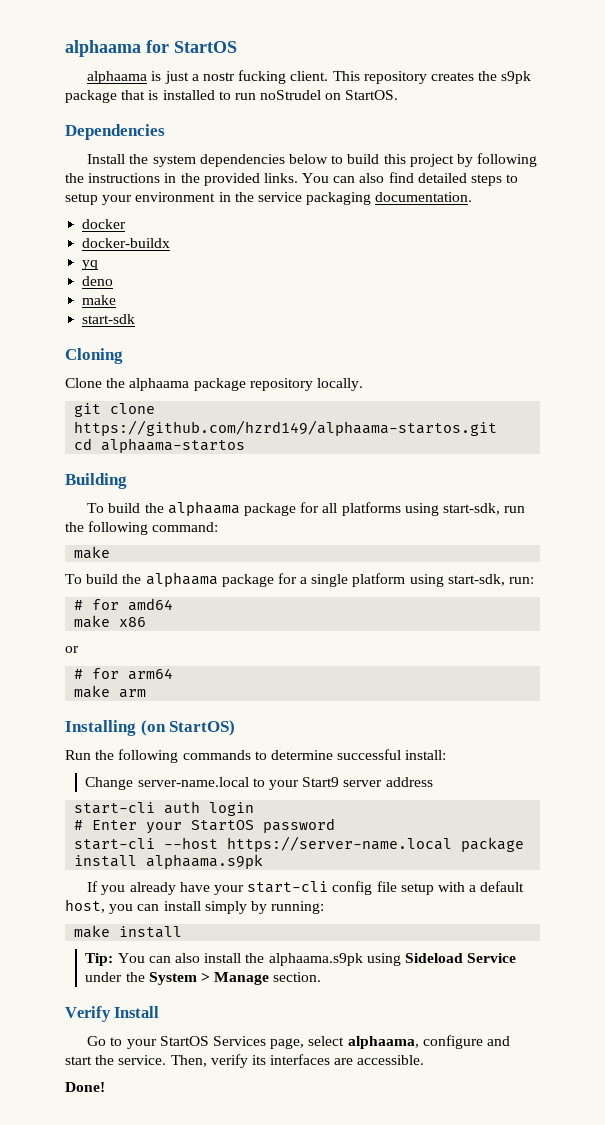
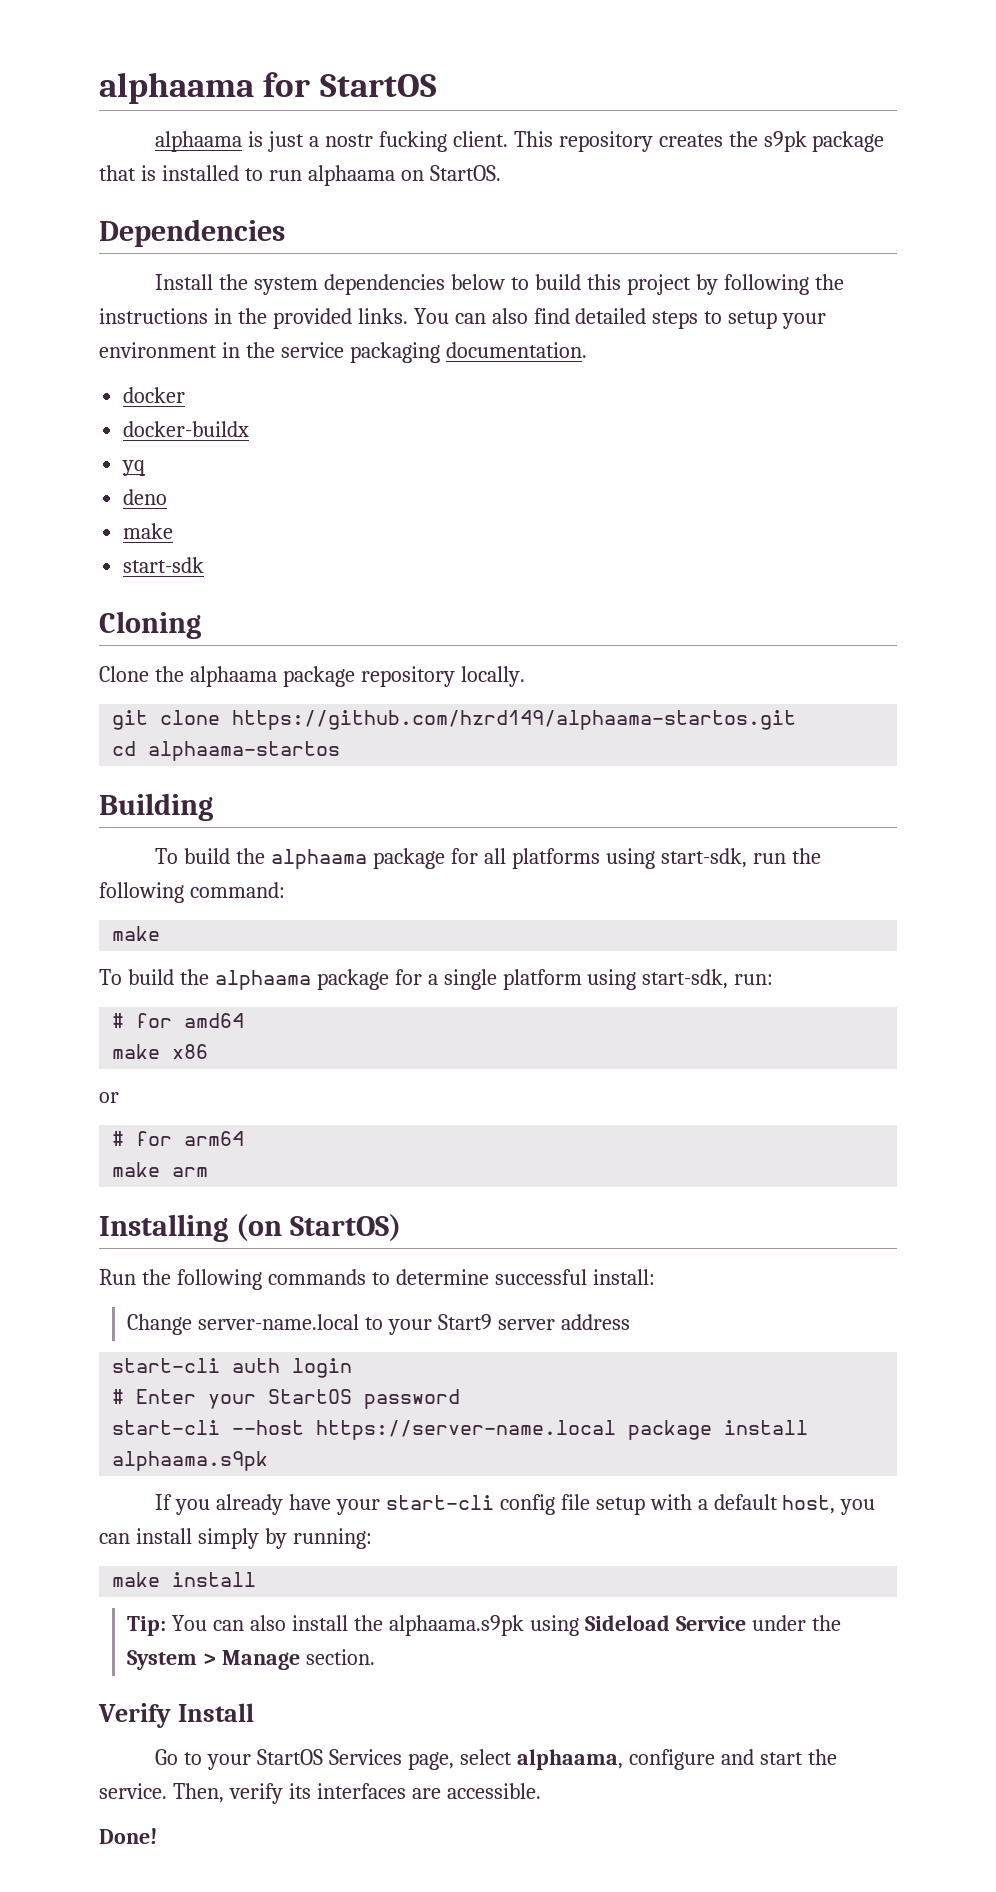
[260,90,322,100] noStrudel -> [307,165,395,186] alphaama

